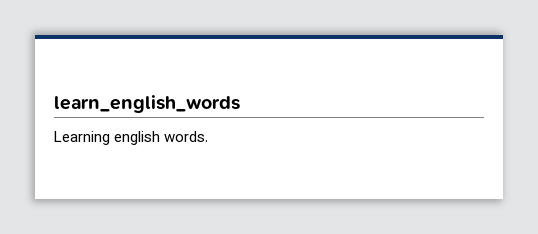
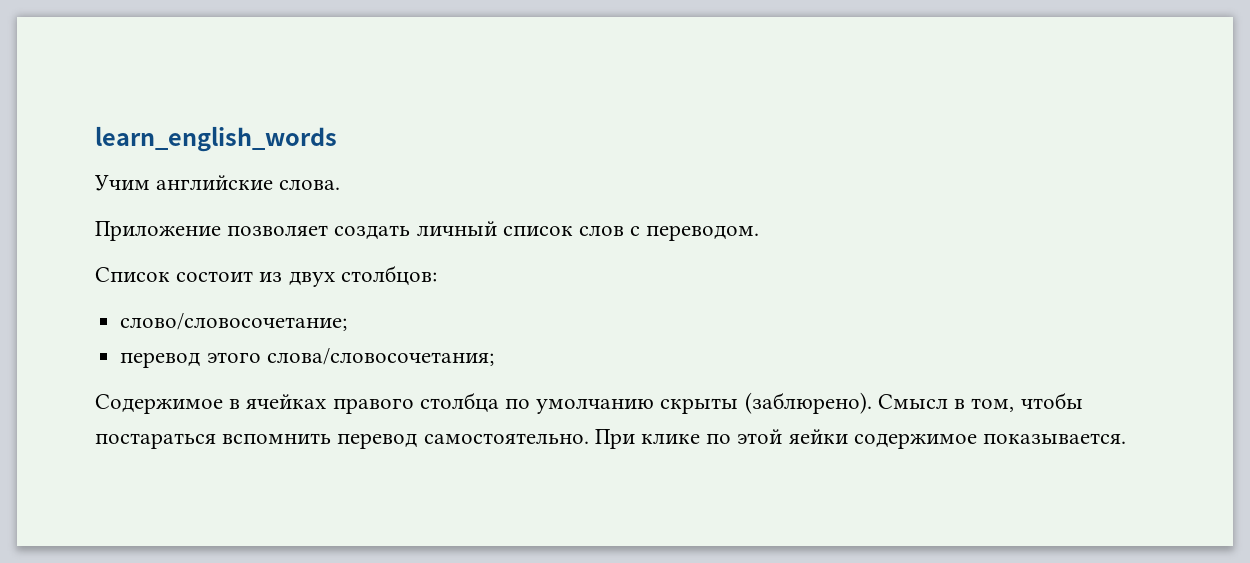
[54,131,209,145] Learning english words. -> [94,175,341,191] [95,221,760,241] [95,265,437,287] [120,313,348,331] [120,348,494,368] [95,392,1083,414] [95,429,1127,449] Учим английские слова. // Приложение позволяет создать личный список слов с переводом. // Список состоит из двух столбцов: // слово/словосочетание; // перевод этого слова/словосочетания; // Содержимое в ячейках правого столбца по умолчанию скрыты (заблюрено). Смысл в том, чтобы постараться вспомнить перевод самостоятельно. При клике по этой яейки содержимое показывается.

